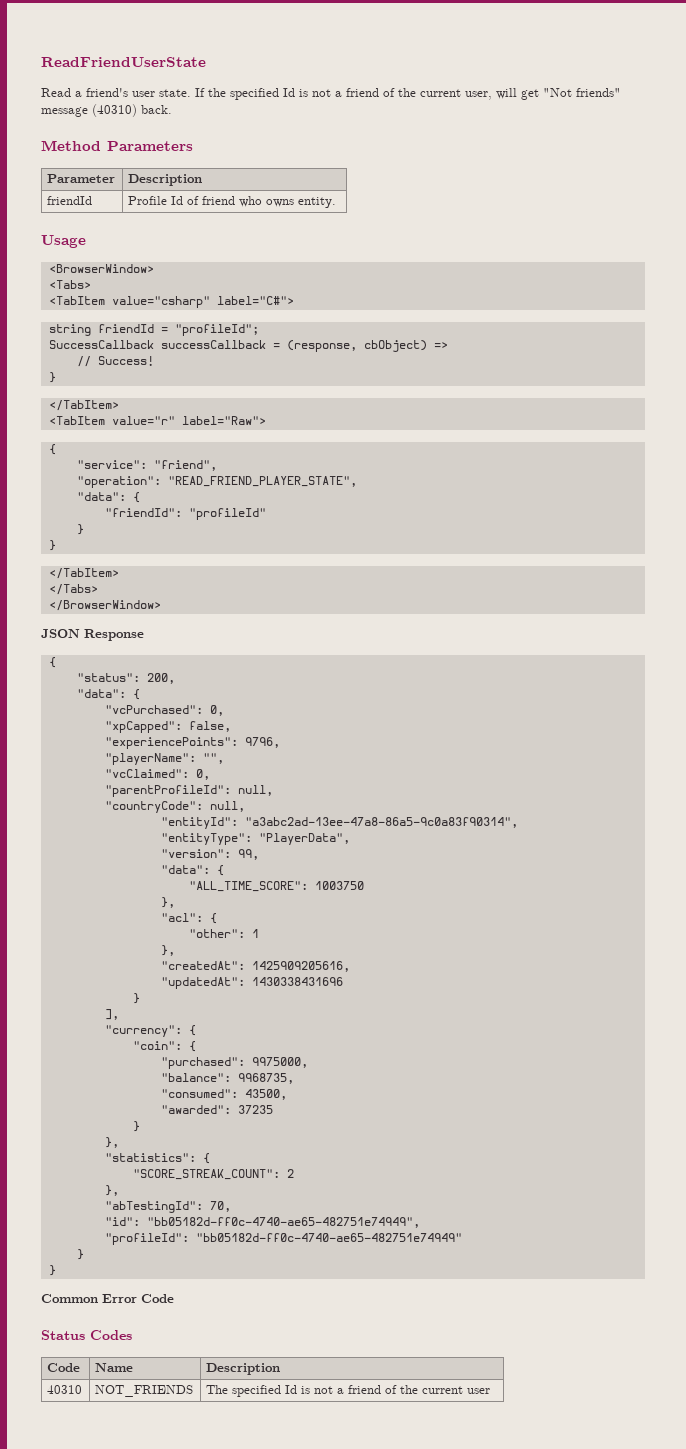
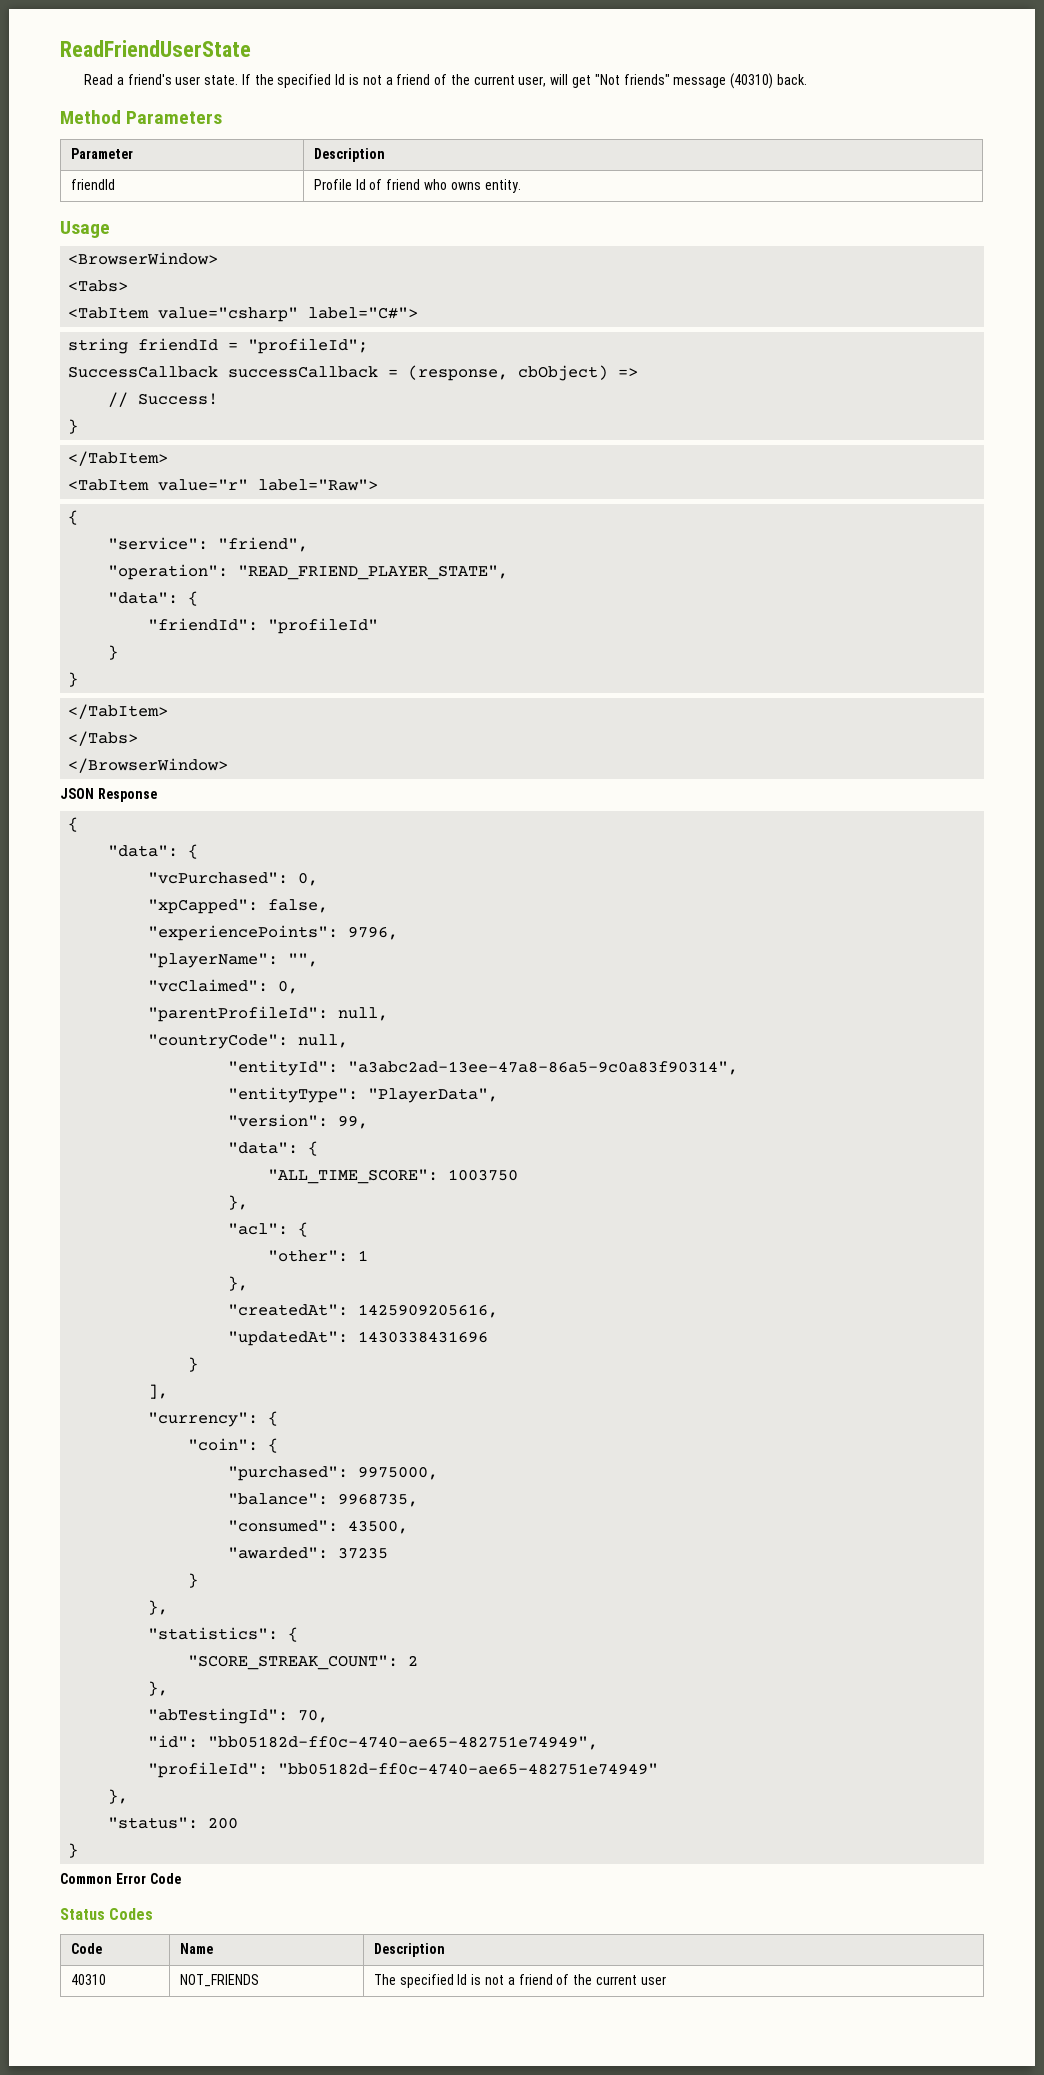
[76,673,175,684] // "status": 200, -> (79, 824) none
[76,1249,84,1260] } -> [108,1789,129,1804] [108,1817,239,1829] }, // "status": 200

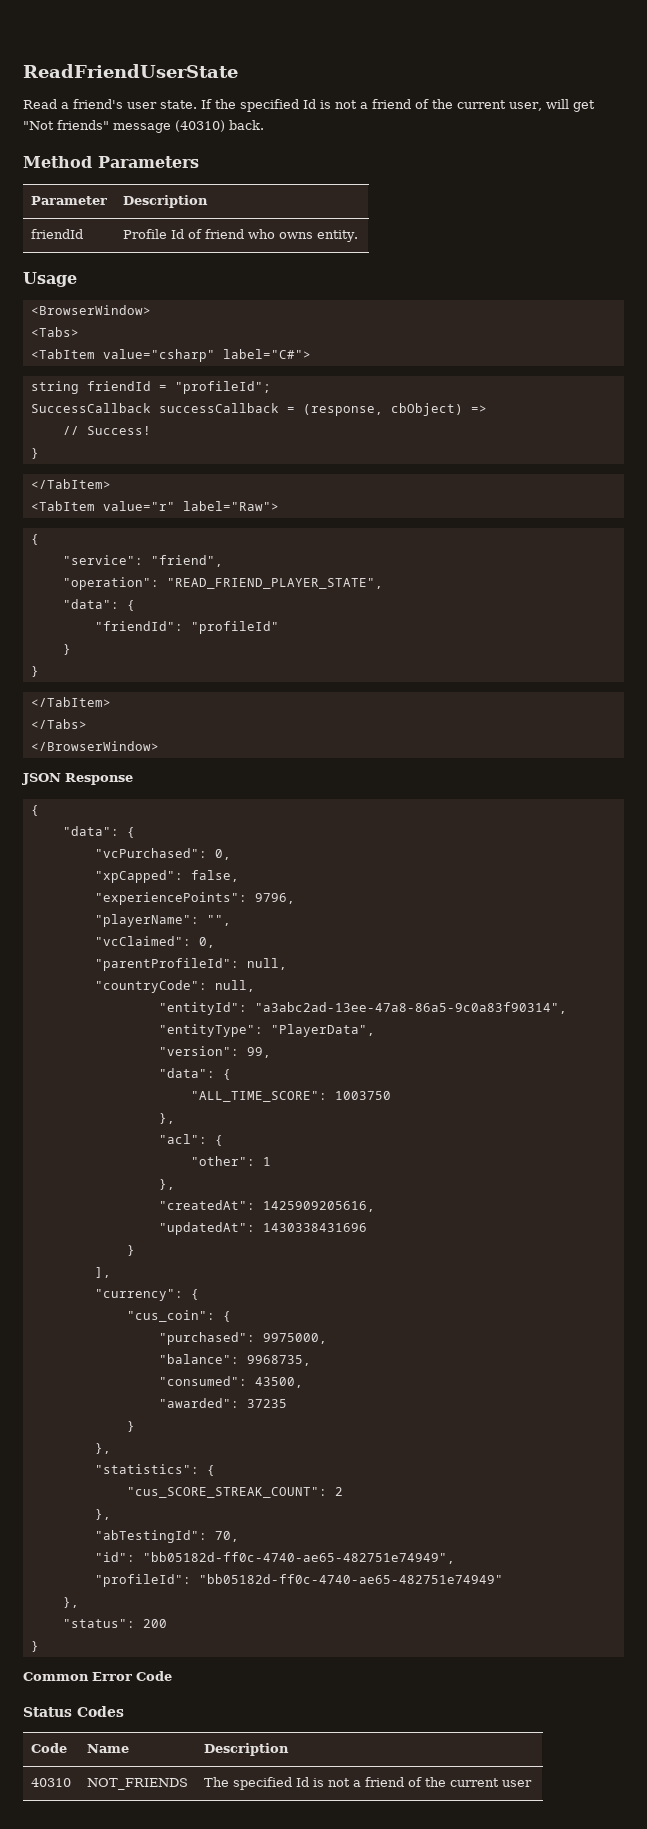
[188,1438,259,1451] "coin": -> [126,1310,215,1322] "cus_coin":
[188,1655,399,1670] "SCORE_STREAK_COUNT": -> [126,1487,327,1498] "cus_SCORE_STREAK_COUNT":

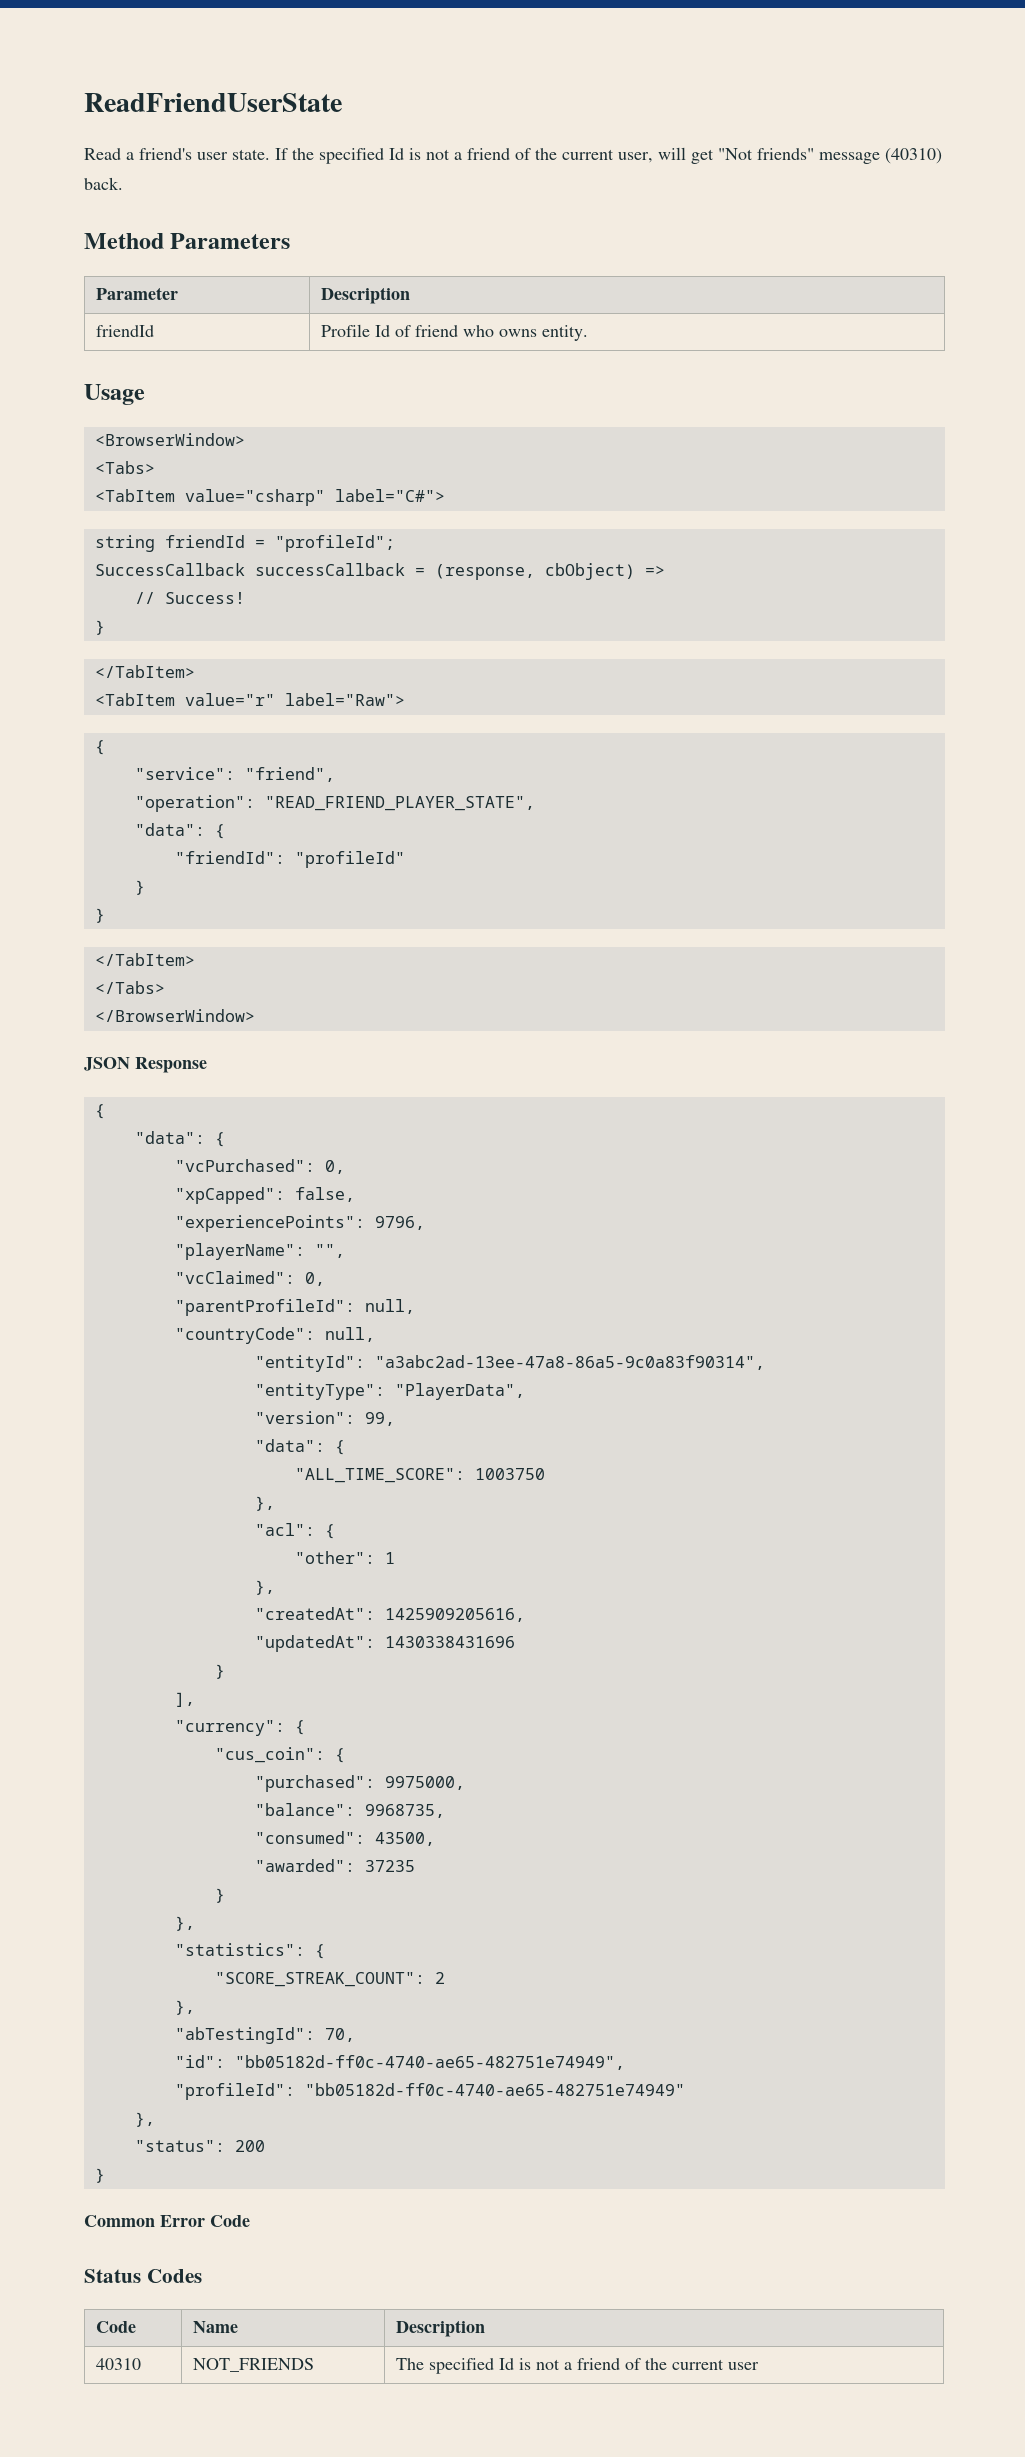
[126,1487,327,1498] "cus_SCORE_STREAK_COUNT": -> [214,1972,425,1987] "SCORE_STREAK_COUNT":

